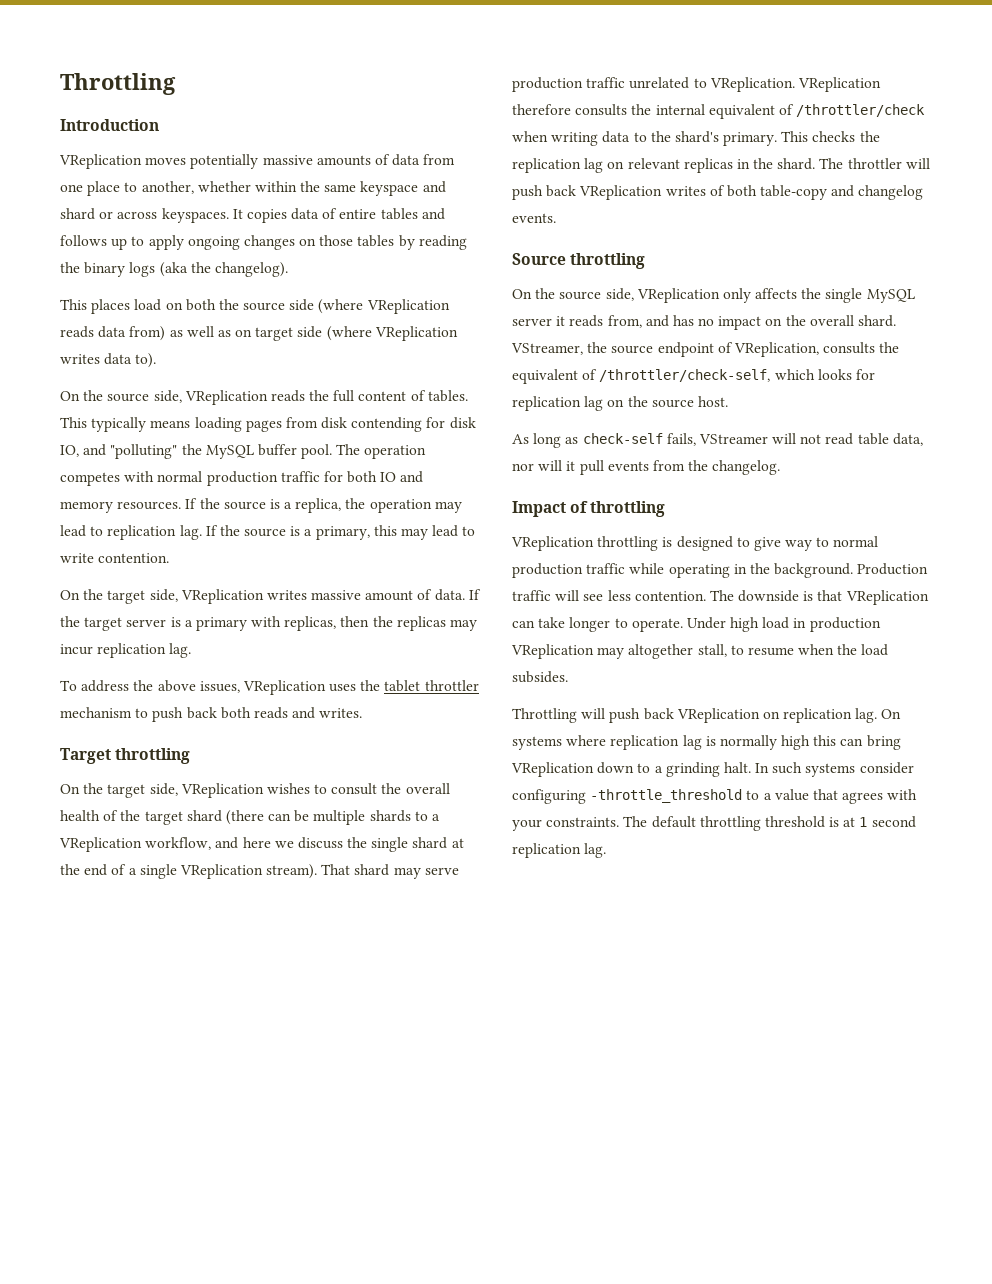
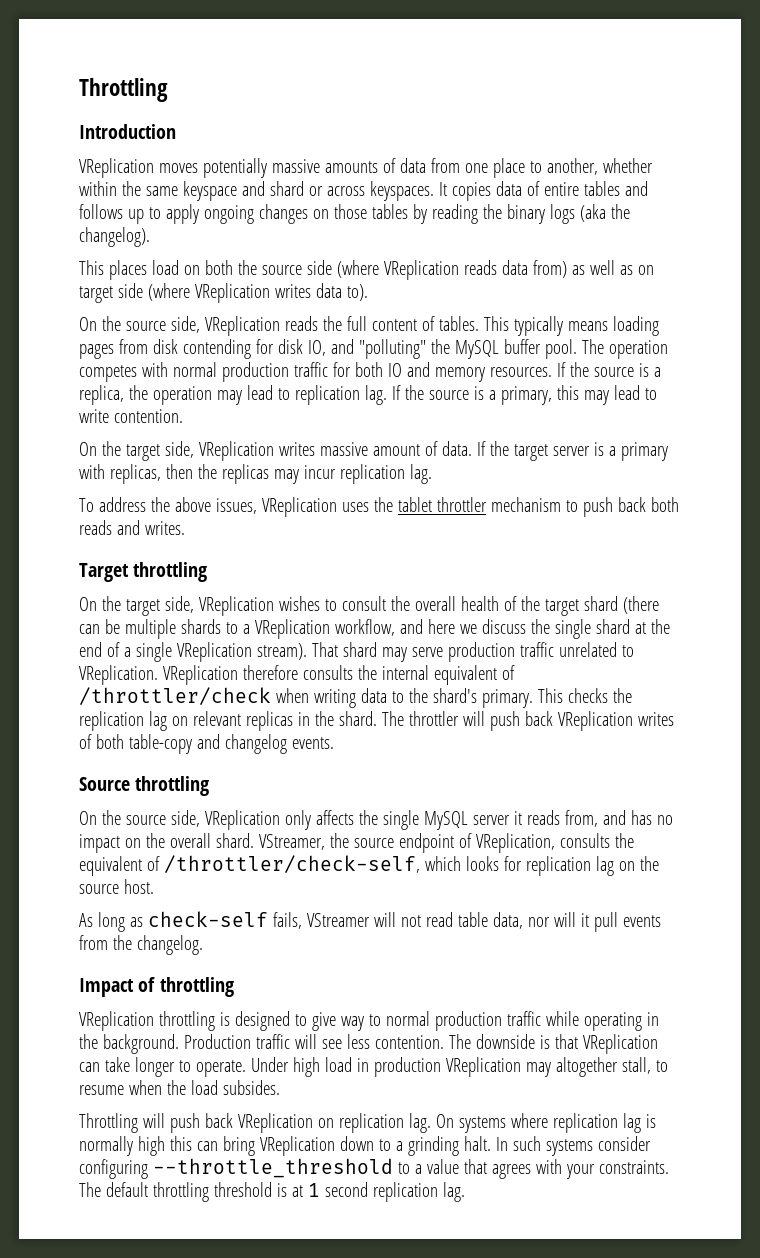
[590,789,743,803] -throttle_threshold -> [152,1158,393,1178] --throttle_threshold

